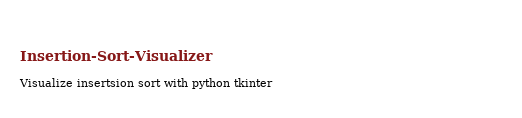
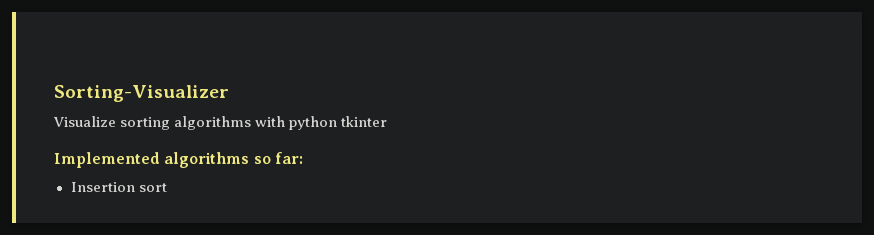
[20,50,213,61] Insertion-Sort-Visualizer -> [54,85,229,102] Sorting-Visualizer
[77,79,161,87] insertsion sort -> [120,116,252,130] sorting algorithms
(273, 82) none -> [54,152,303,168] [70,182,167,192] // Implemented algorithms so far: // Insertion sort

